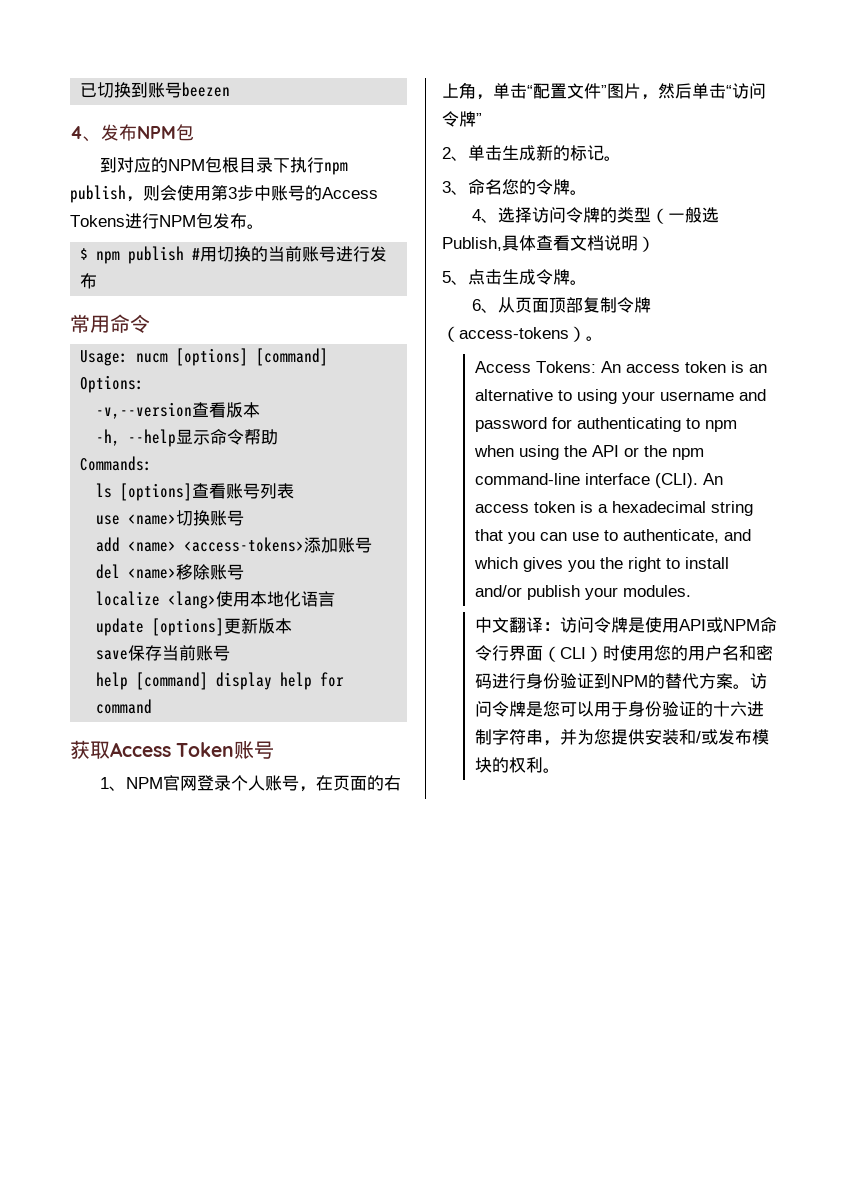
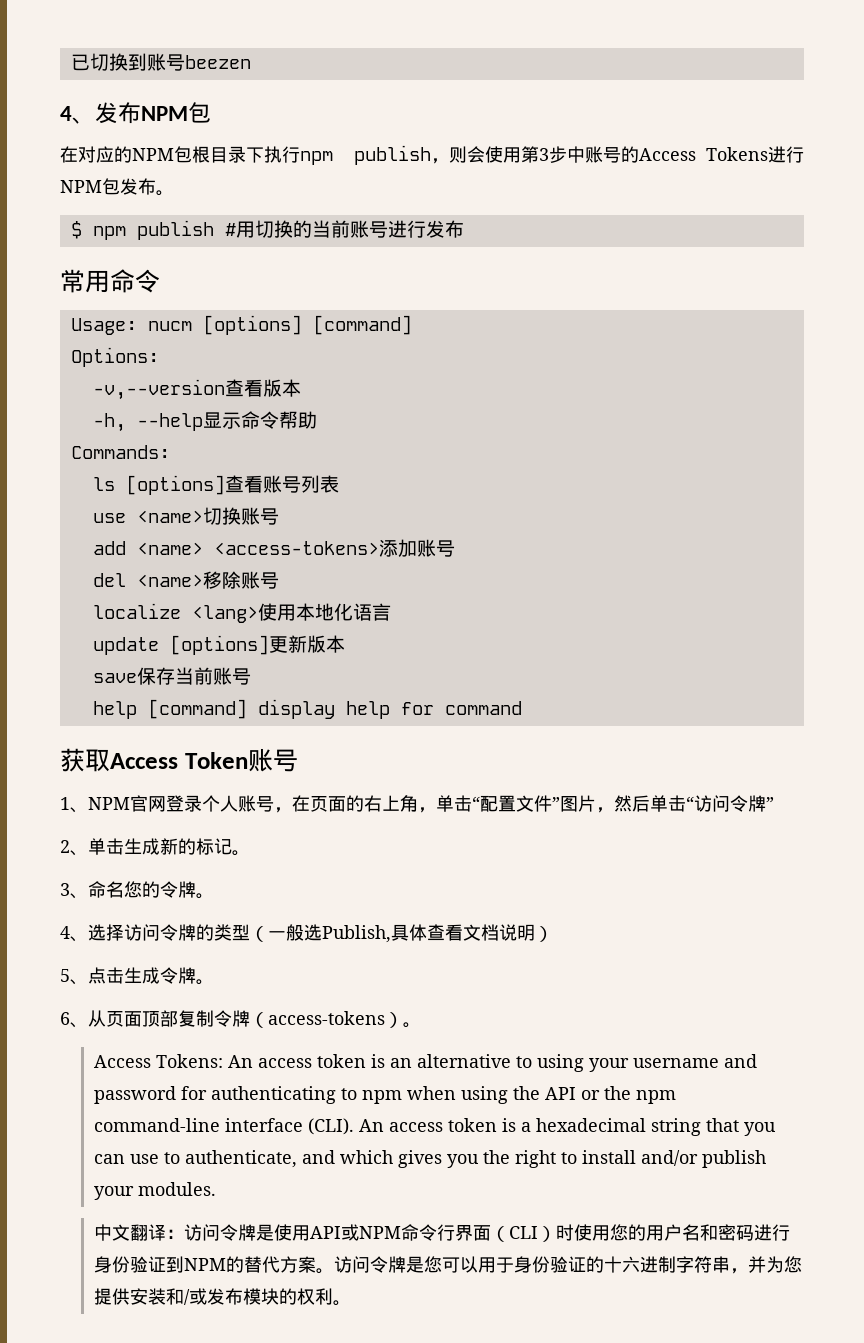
[100,157,118,173] 到 -> [60,146,78,163] 在

